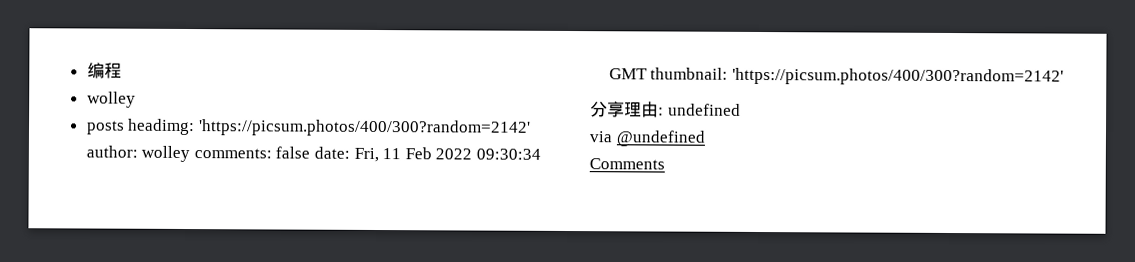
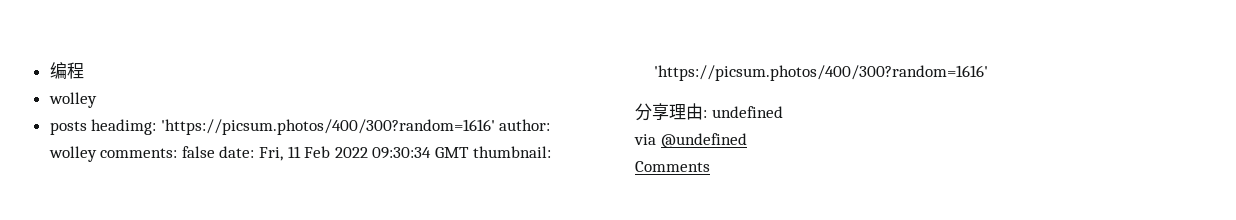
[197,119,531,137] 'https://picsum.photos/400/300?random=2142' -> [160,119,495,135] 'https://picsum.photos/400/300?random=1616'
[731,67,1064,86] 'https://picsum.photos/400/300?random=2142' -> [653,65,988,81] 'https://picsum.photos/400/300?random=1616'

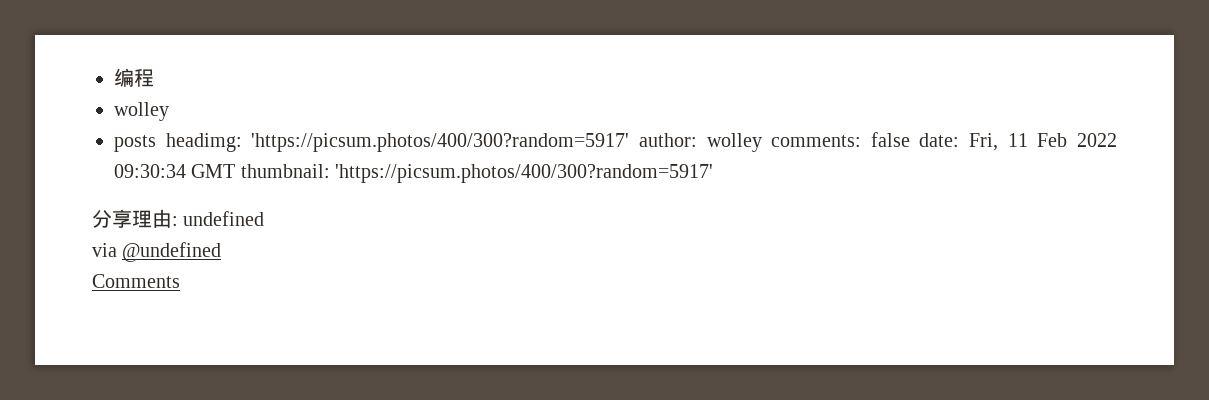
[160,119,495,135] 'https://picsum.photos/400/300?random=1616' -> [251,133,630,152] 'https://picsum.photos/400/300?random=5917'
[653,65,988,81] 'https://picsum.photos/400/300?random=1616' -> [335,164,714,183] 'https://picsum.photos/400/300?random=5917'

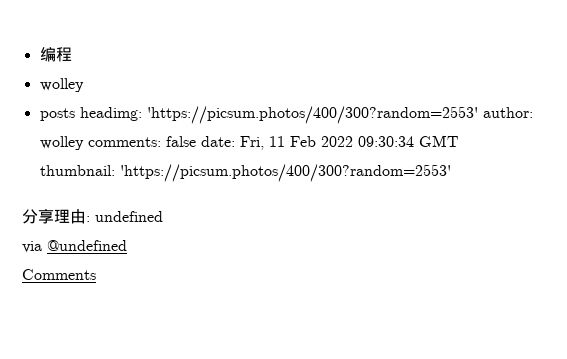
[251,133,630,152] 'https://picsum.photos/400/300?random=5917' -> [146,106,478,124] 'https://picsum.photos/400/300?random=2553'
[335,164,714,183] 'https://picsum.photos/400/300?random=5917' -> [119,164,451,182] 'https://picsum.photos/400/300?random=2553'

